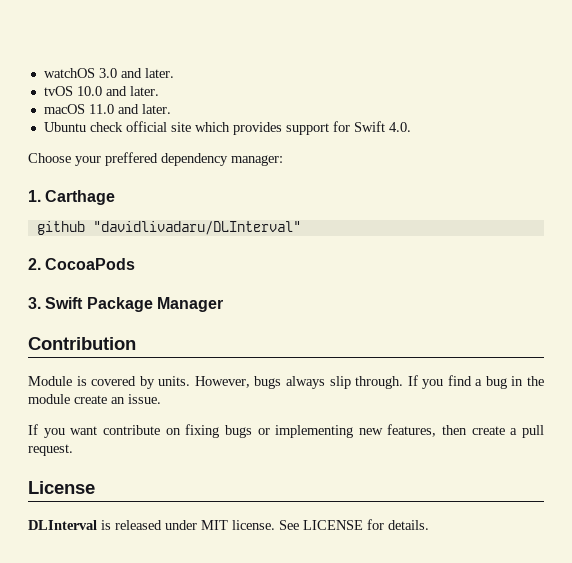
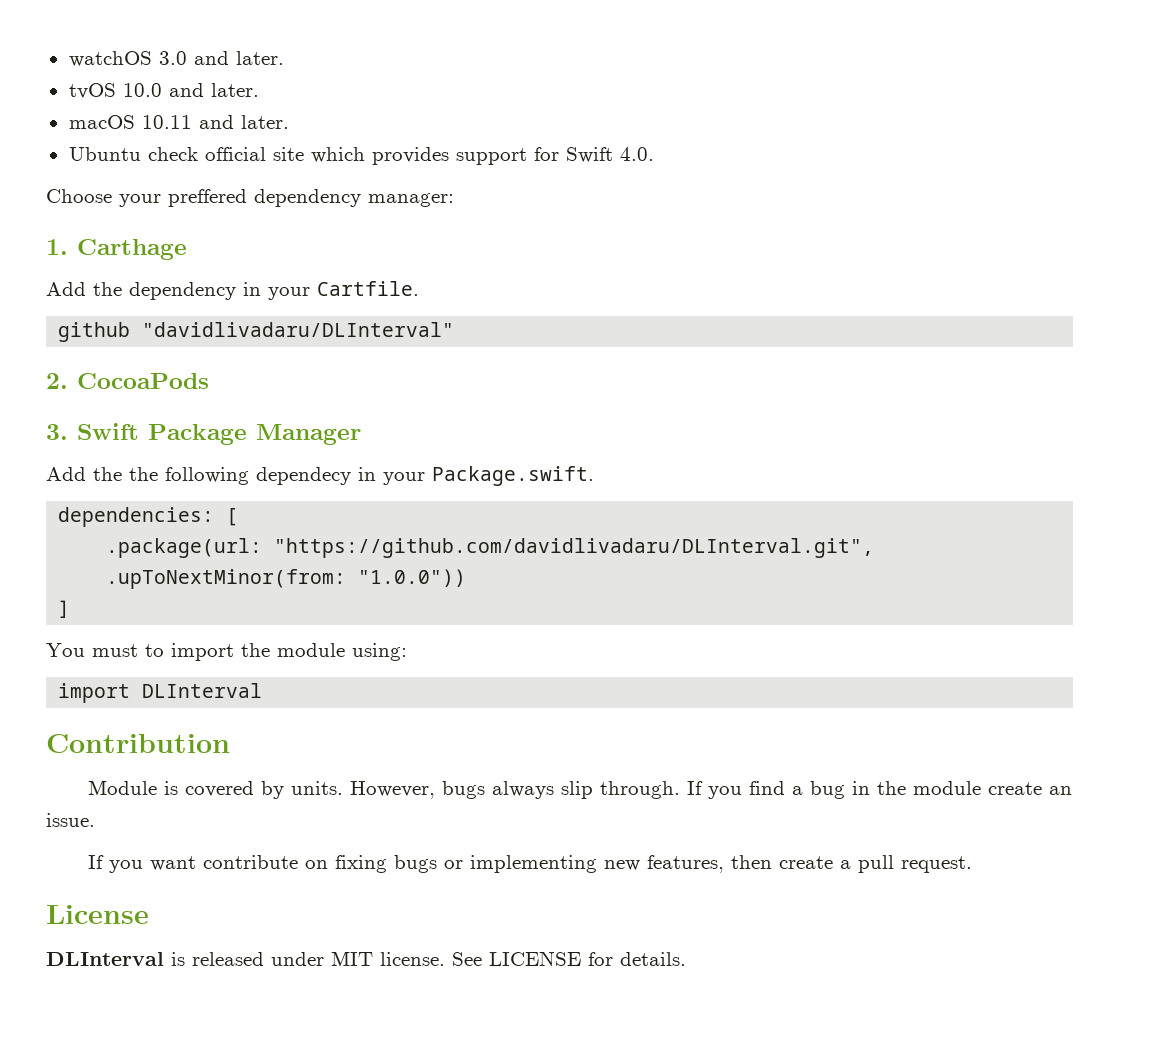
[88,104,114,114] 11.0 -> [141,115,192,129] 10.11
(116, 197) none -> [46,281,419,300] // Add the dependency in your Cartfile.
(223, 304) none -> [46,466,594,486] [58,507,239,527] [106,538,875,558] [106,569,467,589] [58,600,71,618] [46,643,407,661] [58,683,263,703] // Add the the following dependecy in your Package.swift. // dependencies: [ // .package(url: "https://github.com/davidlivadaru/DLInterval.git", .upToNextMinor(from: "1.0.0")) // ] // You must to import the module using: // import DLInterval

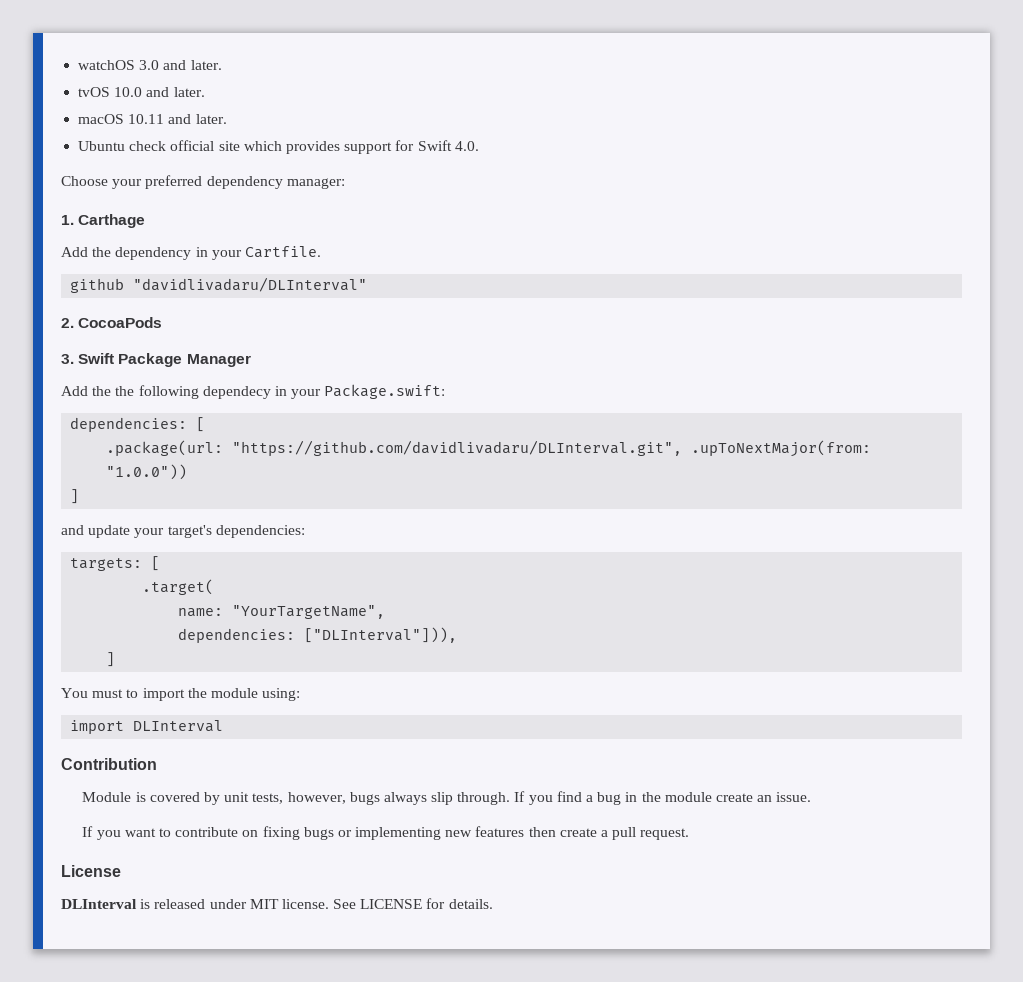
[168,189,247,207] preffered -> [145,175,203,189] preferred
[432,466,594,486] Package.swift. -> [324,384,446,399] Package.swift:
[106,569,347,589] .upToNextMinor(from: -> [691,440,872,457] .upToNextMajor(from:
(71, 609) none -> [61,525,305,538] [70,556,161,571] [142,579,215,595] [178,605,386,619] [178,627,458,643] [106,652,116,667] // and update your target's dependencies: // targets: [ // .target( // name: "YourTargetName", // dependencies: ["DLInterval"])), // ]
[290,781,435,799] units. However, -> [224,792,346,804] unit tests, however,
(196, 863) none -> [158,828,171,837] to
[646,855,724,873] features, -> [475,826,525,837] features

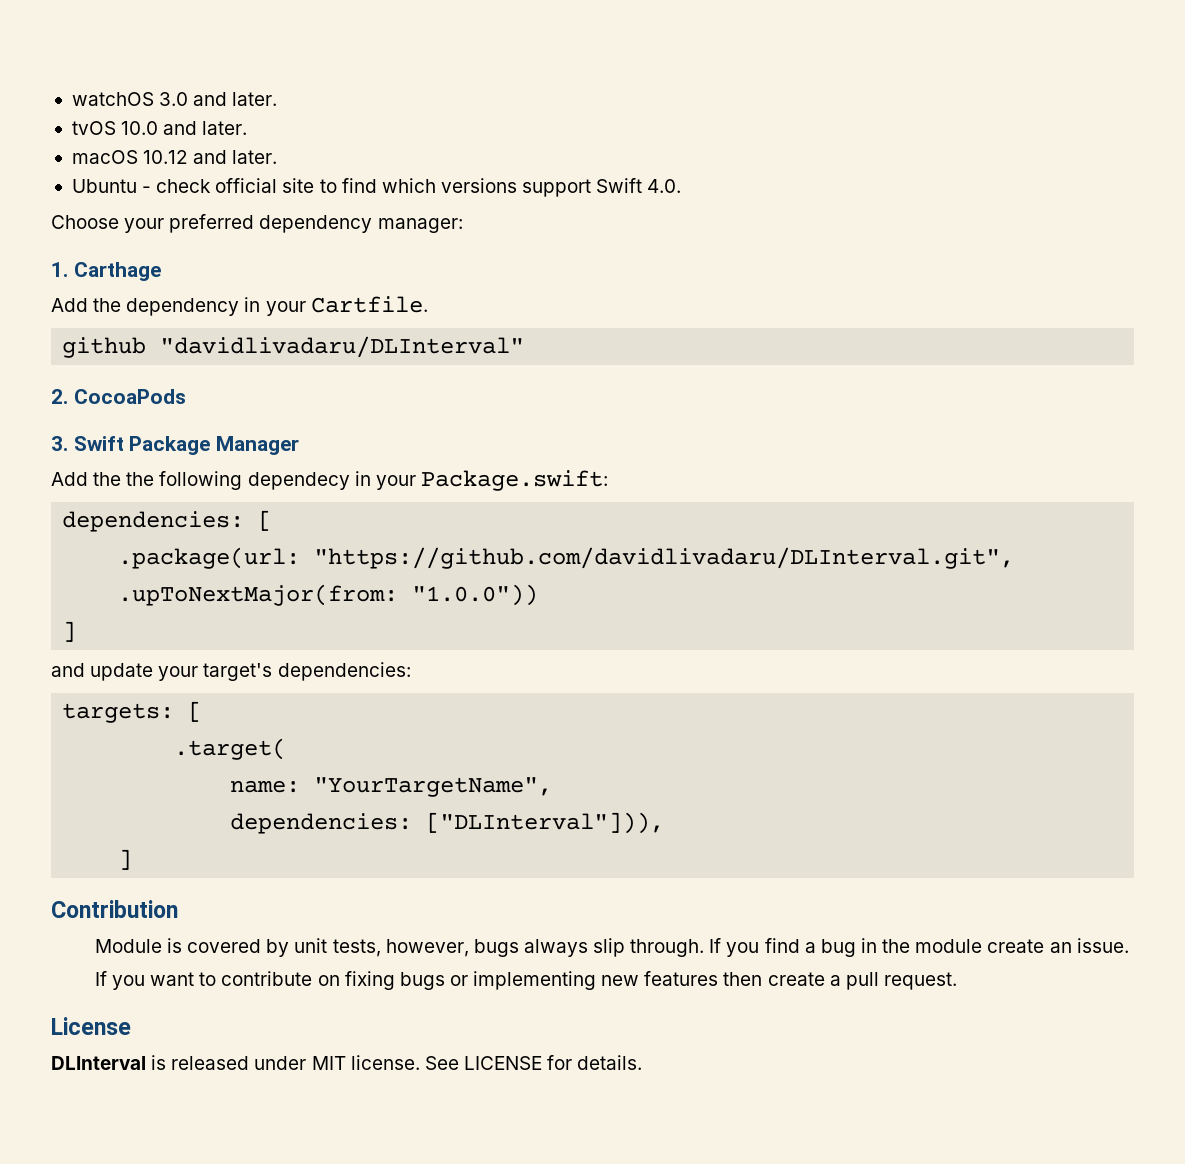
[128,114,165,124] 10.11 -> [143,150,189,164] 10.12
(126, 146) none -> [142,186,152,193] -
[243,140,415,154] which provides support for -> [319,178,592,197] to find which versions support
[61,688,301,701] [70,720,224,734] // You must to import the module using: // import DLInterval -> (133, 859) none

